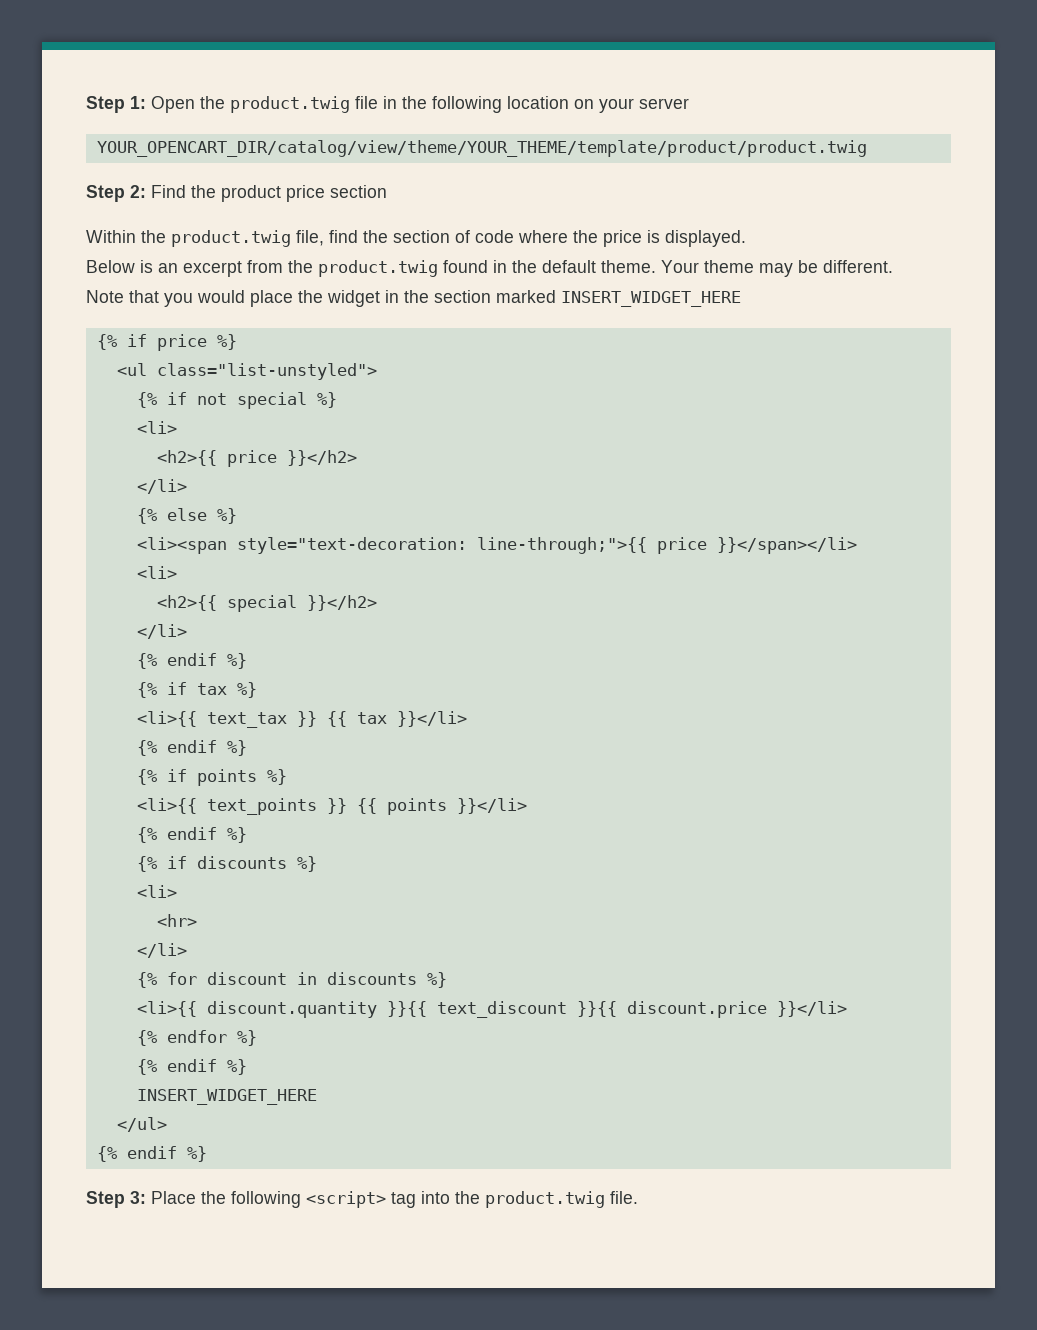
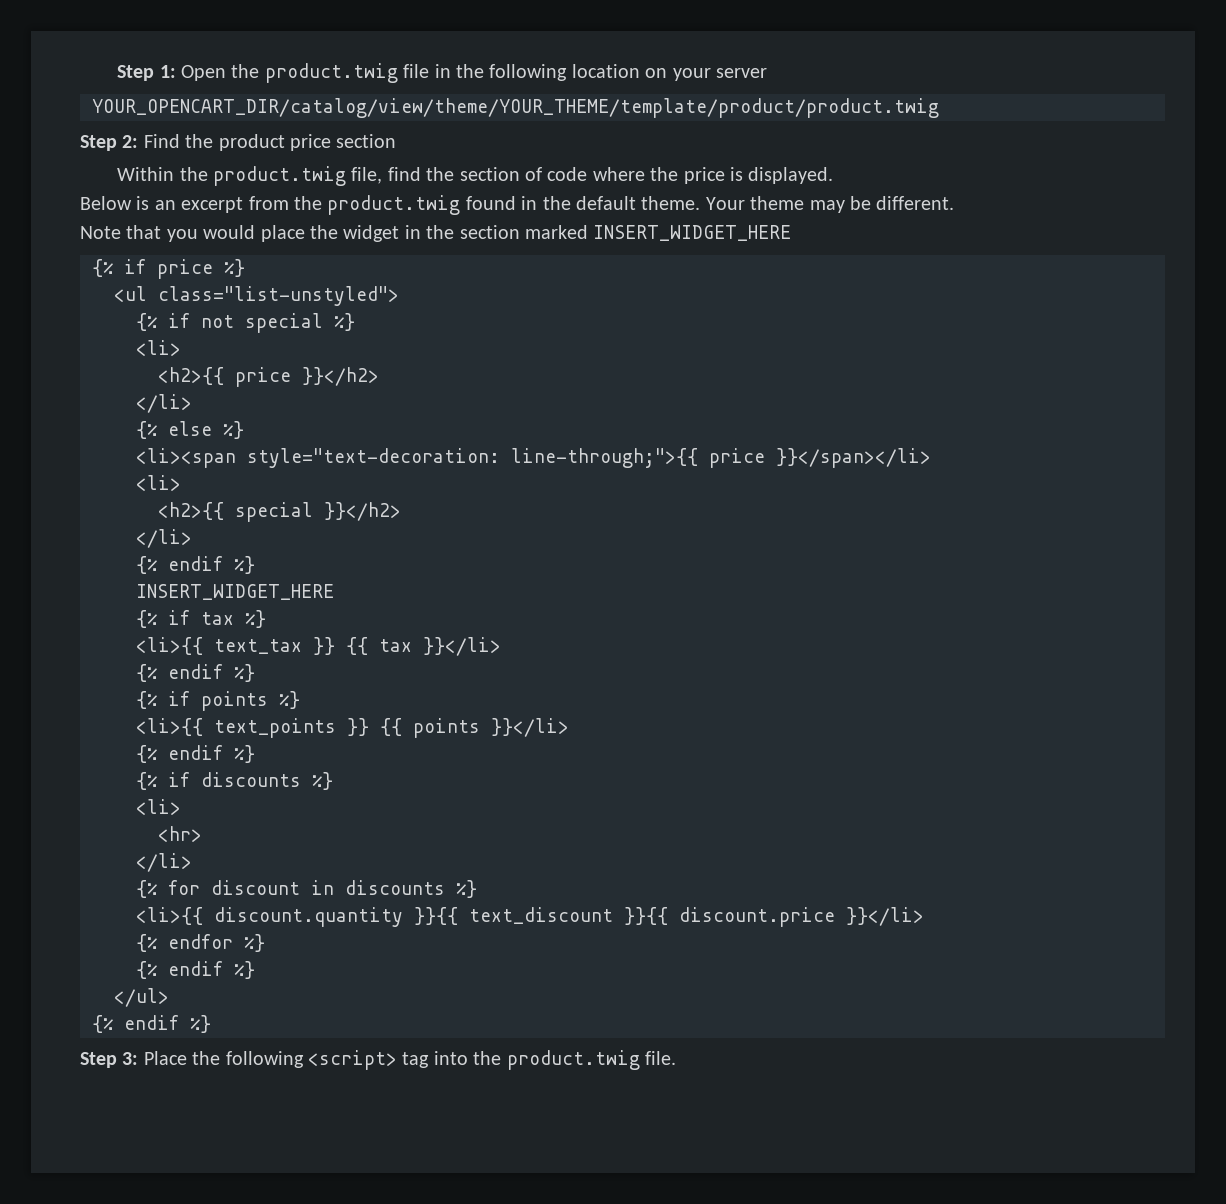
(247, 661) none -> [136,584,334,600] // INSERT_WIDGET_HERE
[136,1089,317,1105] // INSERT_WIDGET_HERE -> (255, 970) none

